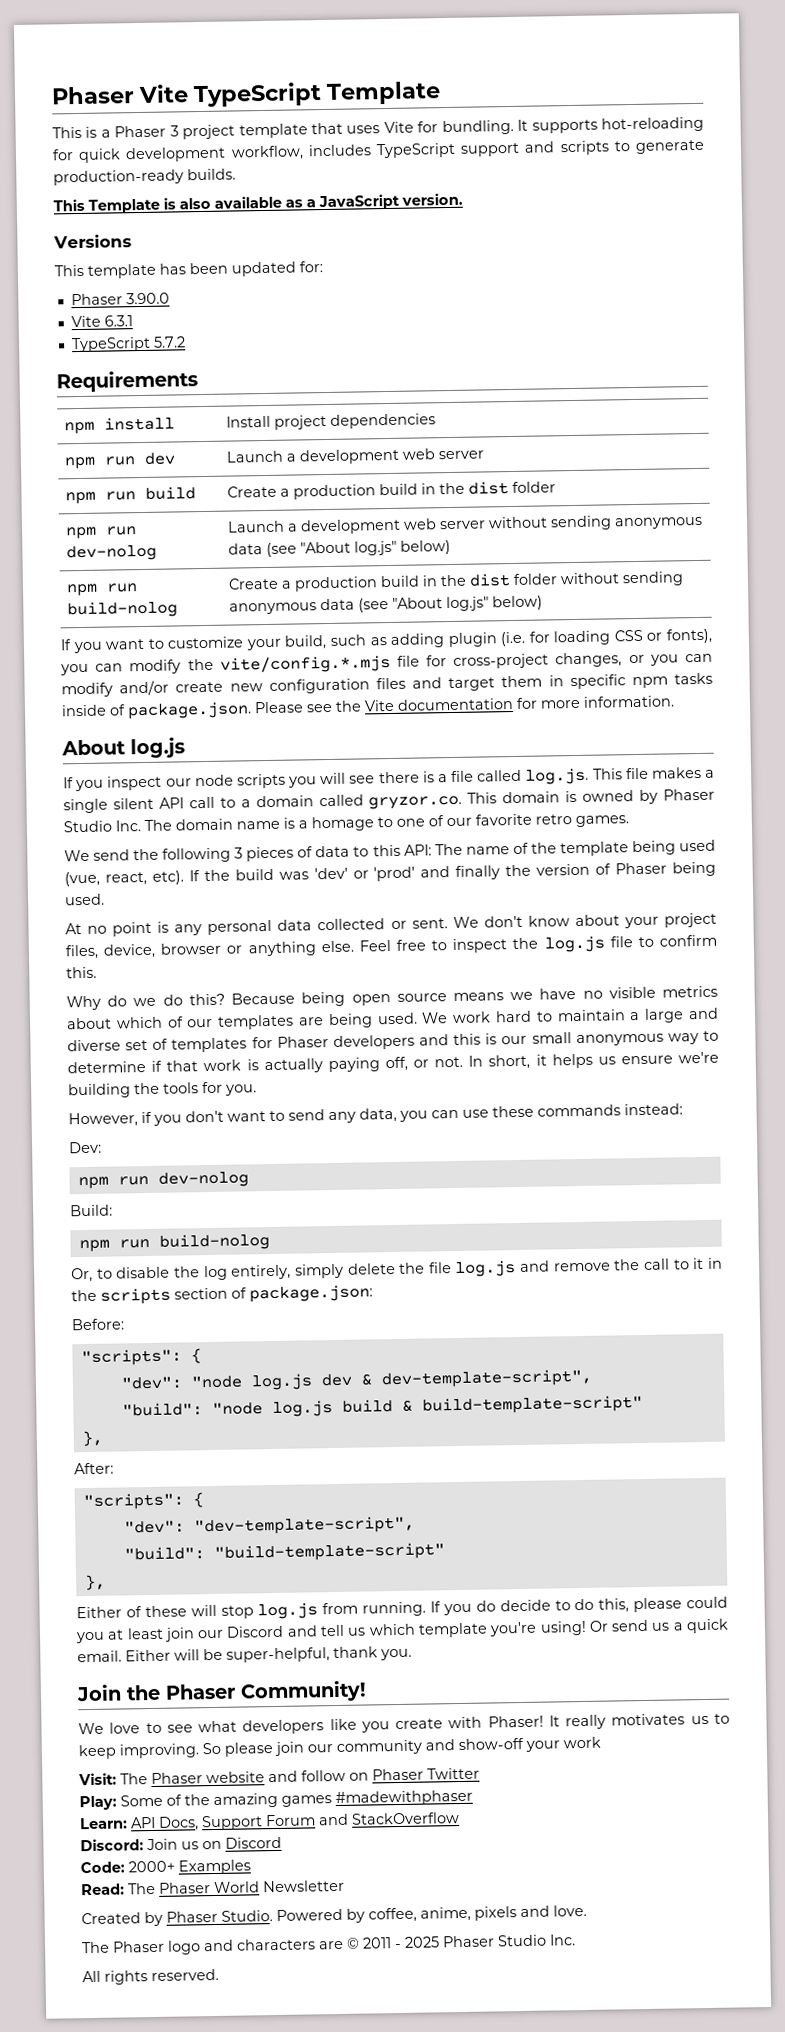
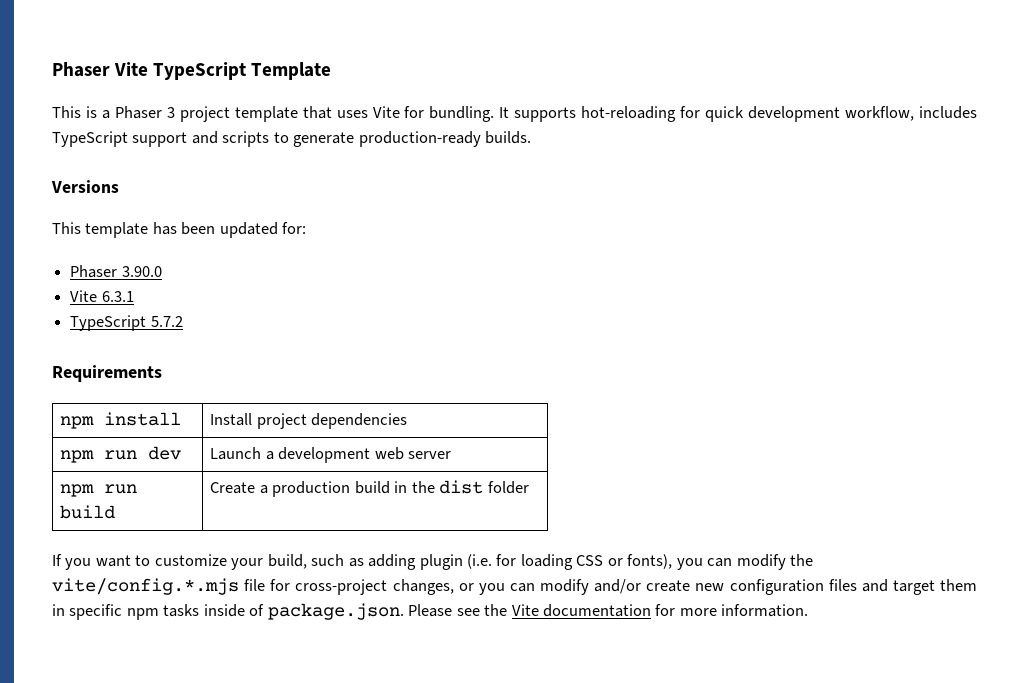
[53,192,463,214] // This Template is also available as a JavaScript version. -> (532, 137) none
[66,526,138,540] [66,544,158,562] [227,515,704,535] [228,539,452,557] [66,583,139,597] [67,600,179,619] [228,571,685,592] [229,595,544,615] // npm run dev-nolog | Launch a development web server without sending anonymous data (see "About log.js" below) // npm run build-nolog | Create a production build in the dist folder without sending anonymous data (see "About log.js" below) -> (529, 487) none
[61,737,185,759] [63,766,715,792] [63,788,716,814] [63,813,629,833] [64,839,716,863] [64,861,716,887] [64,893,105,906] [65,912,717,937] [65,934,717,960] [66,966,97,979] [66,985,718,1011] [66,1007,719,1030] [67,1030,719,1053] [67,1051,719,1074] [68,1081,257,1099] [68,1103,683,1128] [69,1141,102,1154] [77,1171,249,1190] [70,1204,113,1217] [78,1233,270,1253] [71,1257,723,1283] [71,1284,373,1305] [71,1318,125,1331] [80,1348,202,1367] [120,1368,593,1391] [121,1394,643,1418] [81,1430,103,1447] [74,1462,114,1475] [82,1492,204,1511] [123,1515,415,1536] [123,1542,445,1562] [84,1574,106,1591] [76,1596,728,1620] [75,1618,729,1644] [77,1646,412,1663] [76,1680,367,1703] [78,1713,730,1735] [78,1736,601,1760] [78,1767,480,1786] [79,1789,473,1811] [79,1812,460,1831] [80,1836,282,1852] [80,1859,251,1875] [81,1879,345,1896] [81,1904,587,1927] [81,1934,576,1955] [82,1968,219,1985] // About log.js // If you inspect our node scripts you will see there is a file called log.js. This file makes a single silent API call to a domain called gryzor.co. This domain is owned by Phaser Studio Inc. The domain name is a homage to one of our favorite retro games. // We send the following 3 pieces of data to this API: The name of the template being used (vue, react, etc). If the build was 'dev' or 'prod' and finally the version of Phaser being used. // At no point is any personal data collected or sent. We don't know about your project files, device, browser or anything else. Feel free to inspect the log.js file to confirm this. // Why do we do this? Because being open source means we have no visible metrics about which of our templates are being used. We work hard to maintain a large and diverse set of templates for Phaser developers and this is our small anonymous way to determine if that work is actually paying off, or not. In short, it helps us ensure we're building the tools for you. // However, if you don't want to send any data, you can use these commands instead: // Dev: // npm run dev-nolog // Build: // npm run build-nolog // Or, to disable the log entirely, simply delete the file log.js and remove the call to it in the scripts section of package.json: // Before: // "scripts": { // "dev": "node log.js dev & dev-template-script", // "build": "node log.js build & build-template-script" // }, // After: // "scripts": { // "dev": "dev-template-script", // "build": "build-template-script" // }, // Either of these will stop log.js from running. If you do decide to do this, please could you at least join our Discord and tell us which template you're using! Or send us a quick email. Either will be super-helpful, thank you. // Join the Phaser Community! // We love to see what developers like you create with Phaser! It really motivates us to keep improving. So please join our community and show-off your work // Visit: The Phaser website and follow on Phaser Twitter // Play: Some of the amazing games #madewithphaser // Learn: API Docs, Support Forum and StackOverflow // Discord: Join us on Discord // Code: 2000+ Examples // Read: The Phaser World Newsletter // Created by Phaser Studio. Powered by coffee, anime, pixels and love. // The Phaser logo and characters are © 2011 - 2025 Phaser Studio Inc. // All rights reserved. -> (809, 610) none

